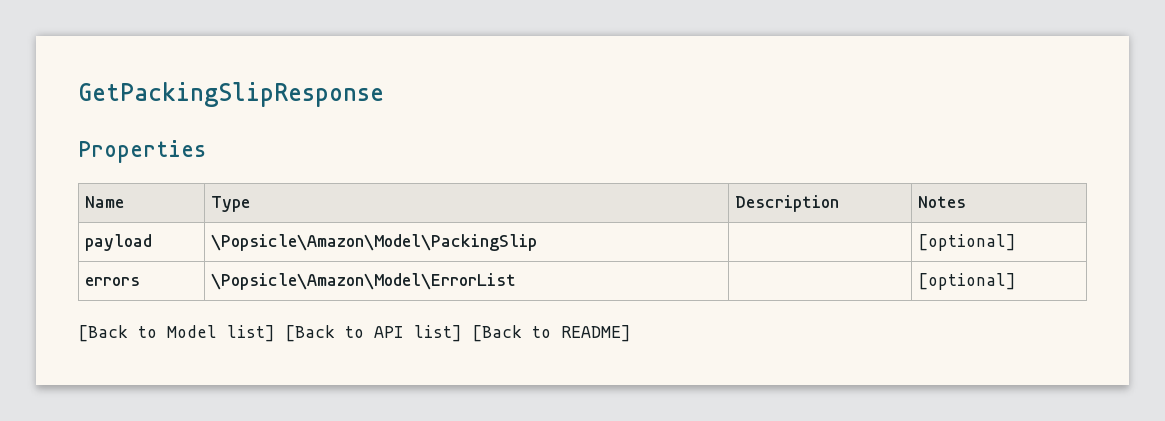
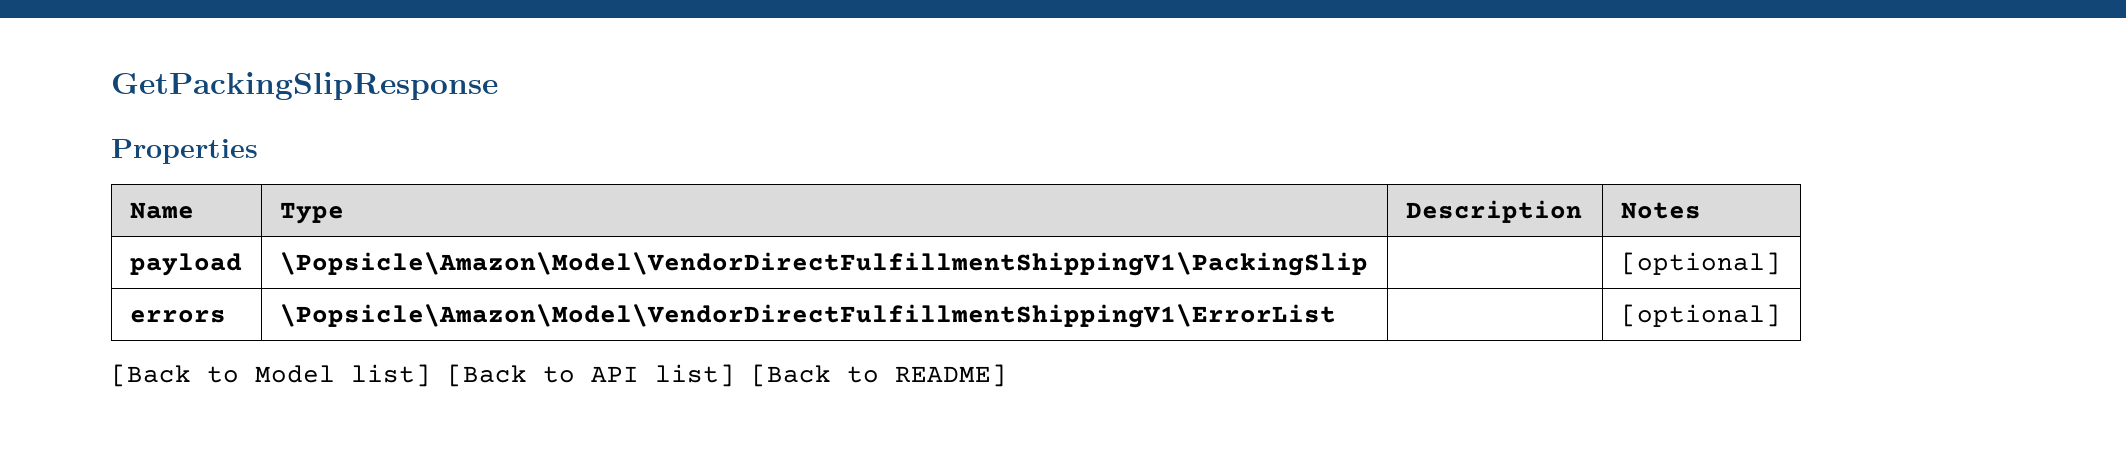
[211,234,538,251] \Popsicle\Amazon\Model\PackingSlip -> [279,252,1368,276] \Popsicle\Amazon\Model\VendorDirectFulfillmentShippingV1\PackingSlip
[211,273,517,290] \Popsicle\Amazon\Model\ErrorList -> [279,304,1336,328] \Popsicle\Amazon\Model\VendorDirectFulfillmentShippingV1\ErrorList

